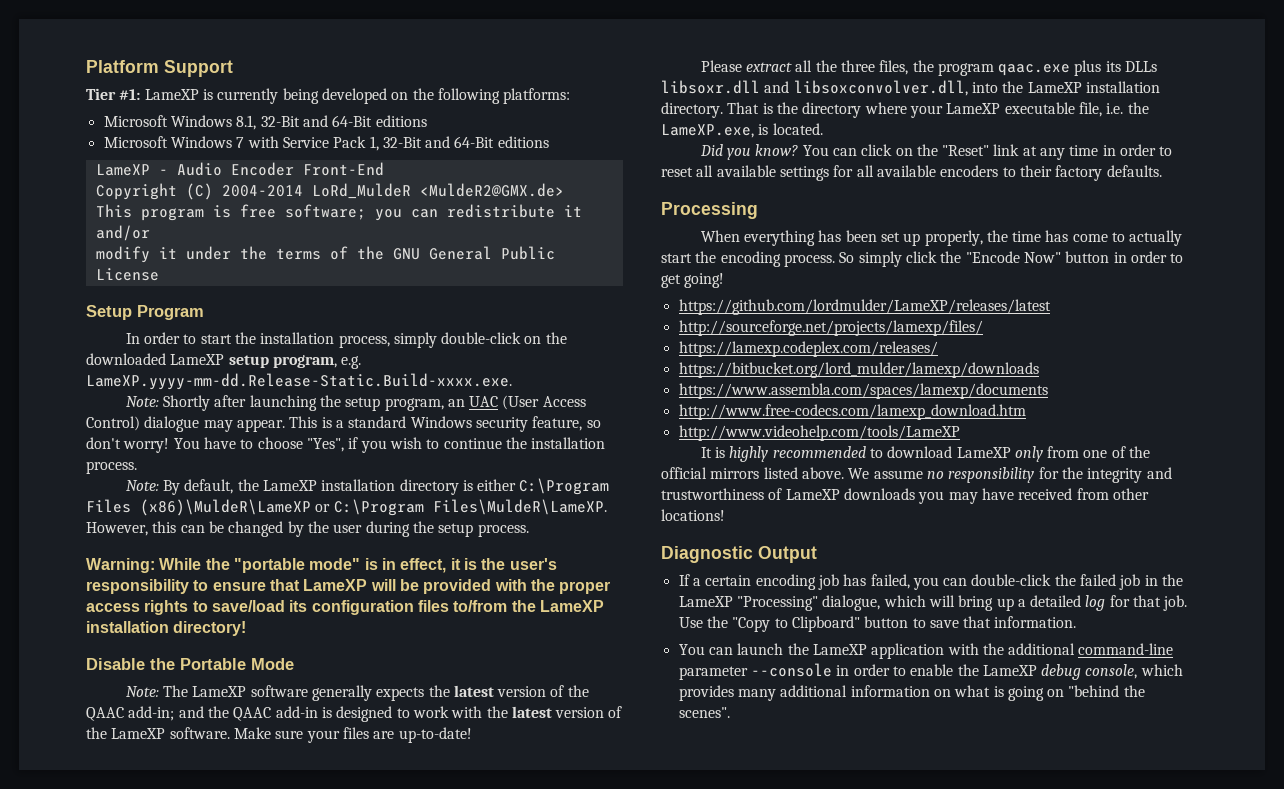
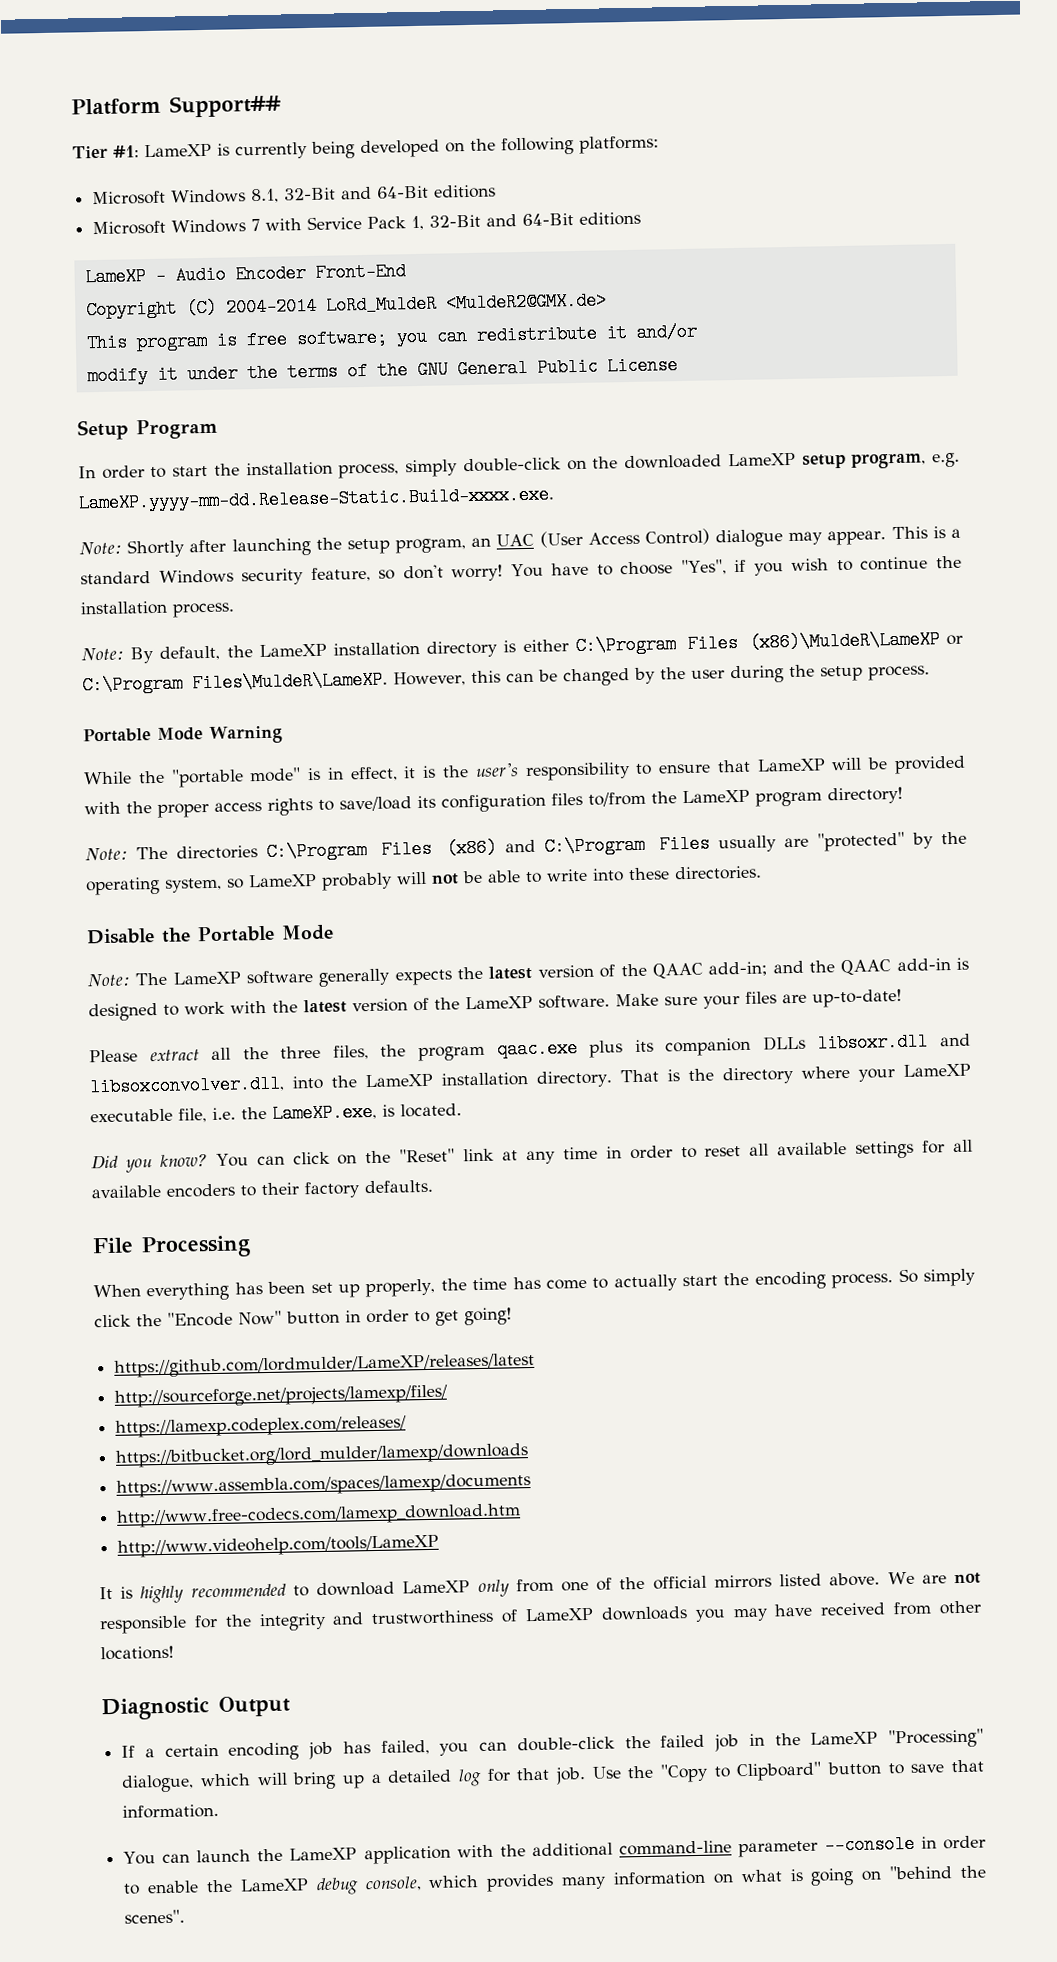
[164,60,233,77] Support -> [169,94,281,118] Support##
[86,558,155,573] Warning: -> [83,725,283,744] Portable Mode Warning //
[86,621,169,633] installation -> [755,791,822,807] program
(247, 628) none -> [85,831,967,861] [85,865,762,896] // Note: The directories C:\Program Files (x86) and C:\Program Files usually are "protected" by the operating system, so LameXP probably will not be able to write into these directories.
(1121, 66) none -> [665,1037,752,1057] companion
(1162, 171) none -> [92,1237,134,1254] File
[873,467,1035,483] assume no responsibility -> [921,1572,982,1585] [99,1615,187,1635] are not responsible
[780,685,848,697] additional -> (608, 1882) none

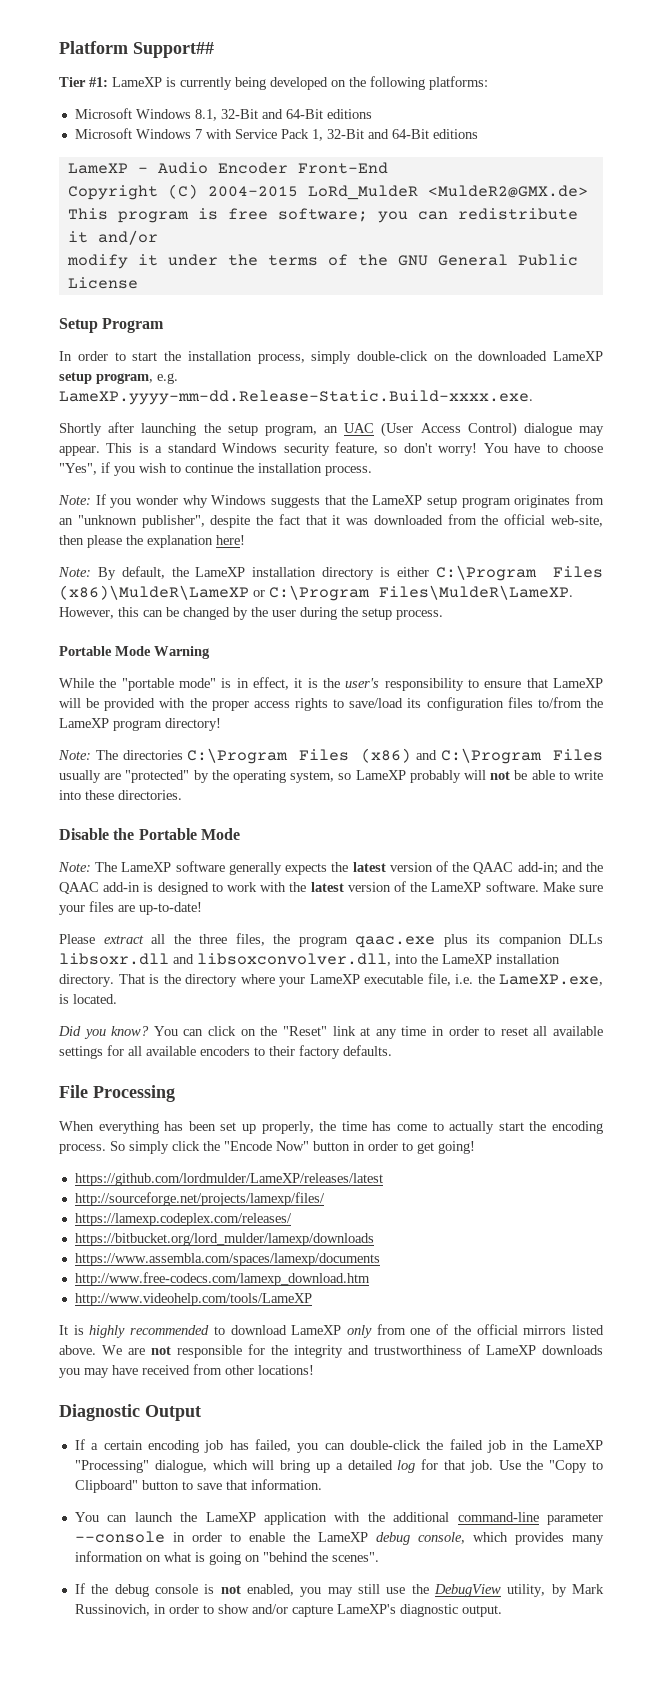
[225,296,317,317] 2004-2014 -> [207,186,298,197] 2004-2015
[79,541,122,555] Note: -> (533, 397) none
(235, 610) none -> [58,494,604,508] [59,514,603,528] [59,535,245,548] // Note: If you wonder why Windows suggests that the LameXP setup program originates from an "unknown publisher", despite the fact that it was downloaded from the official web-site, then please the explanation here!
(186, 1916) none -> [74,1583,604,1597] [74,1604,502,1617] // If the debug console is not enabled, you may still use the DebugView utility, by Mark Russinovich, in order to show and/or capture LameXP's diagnostic output.

